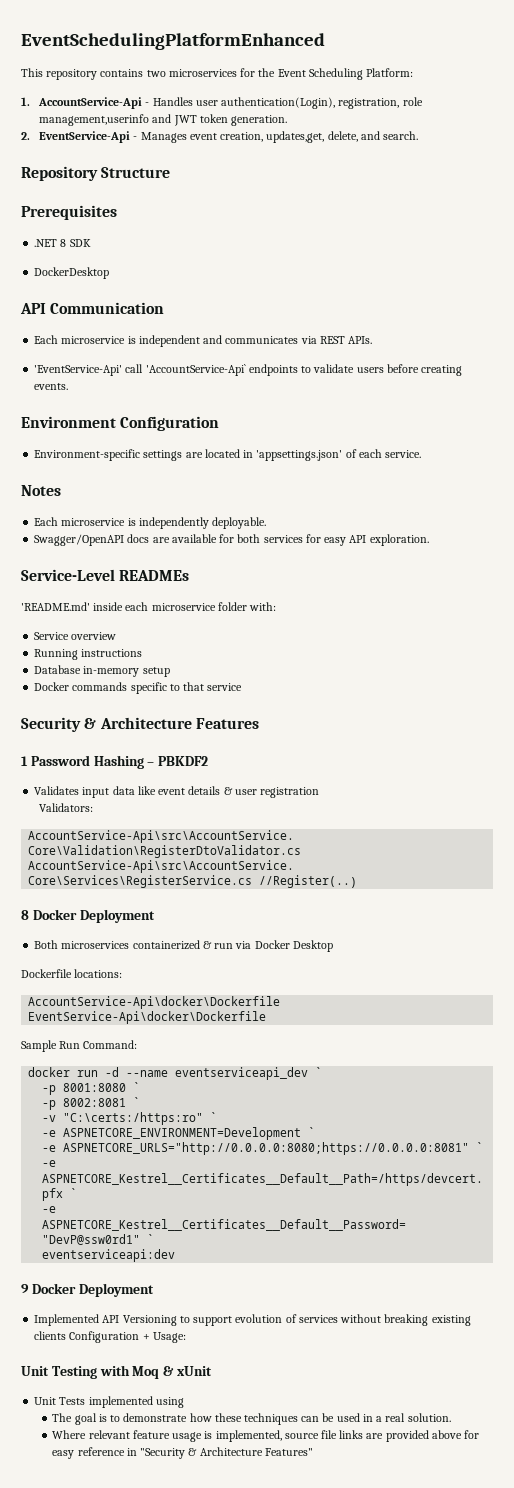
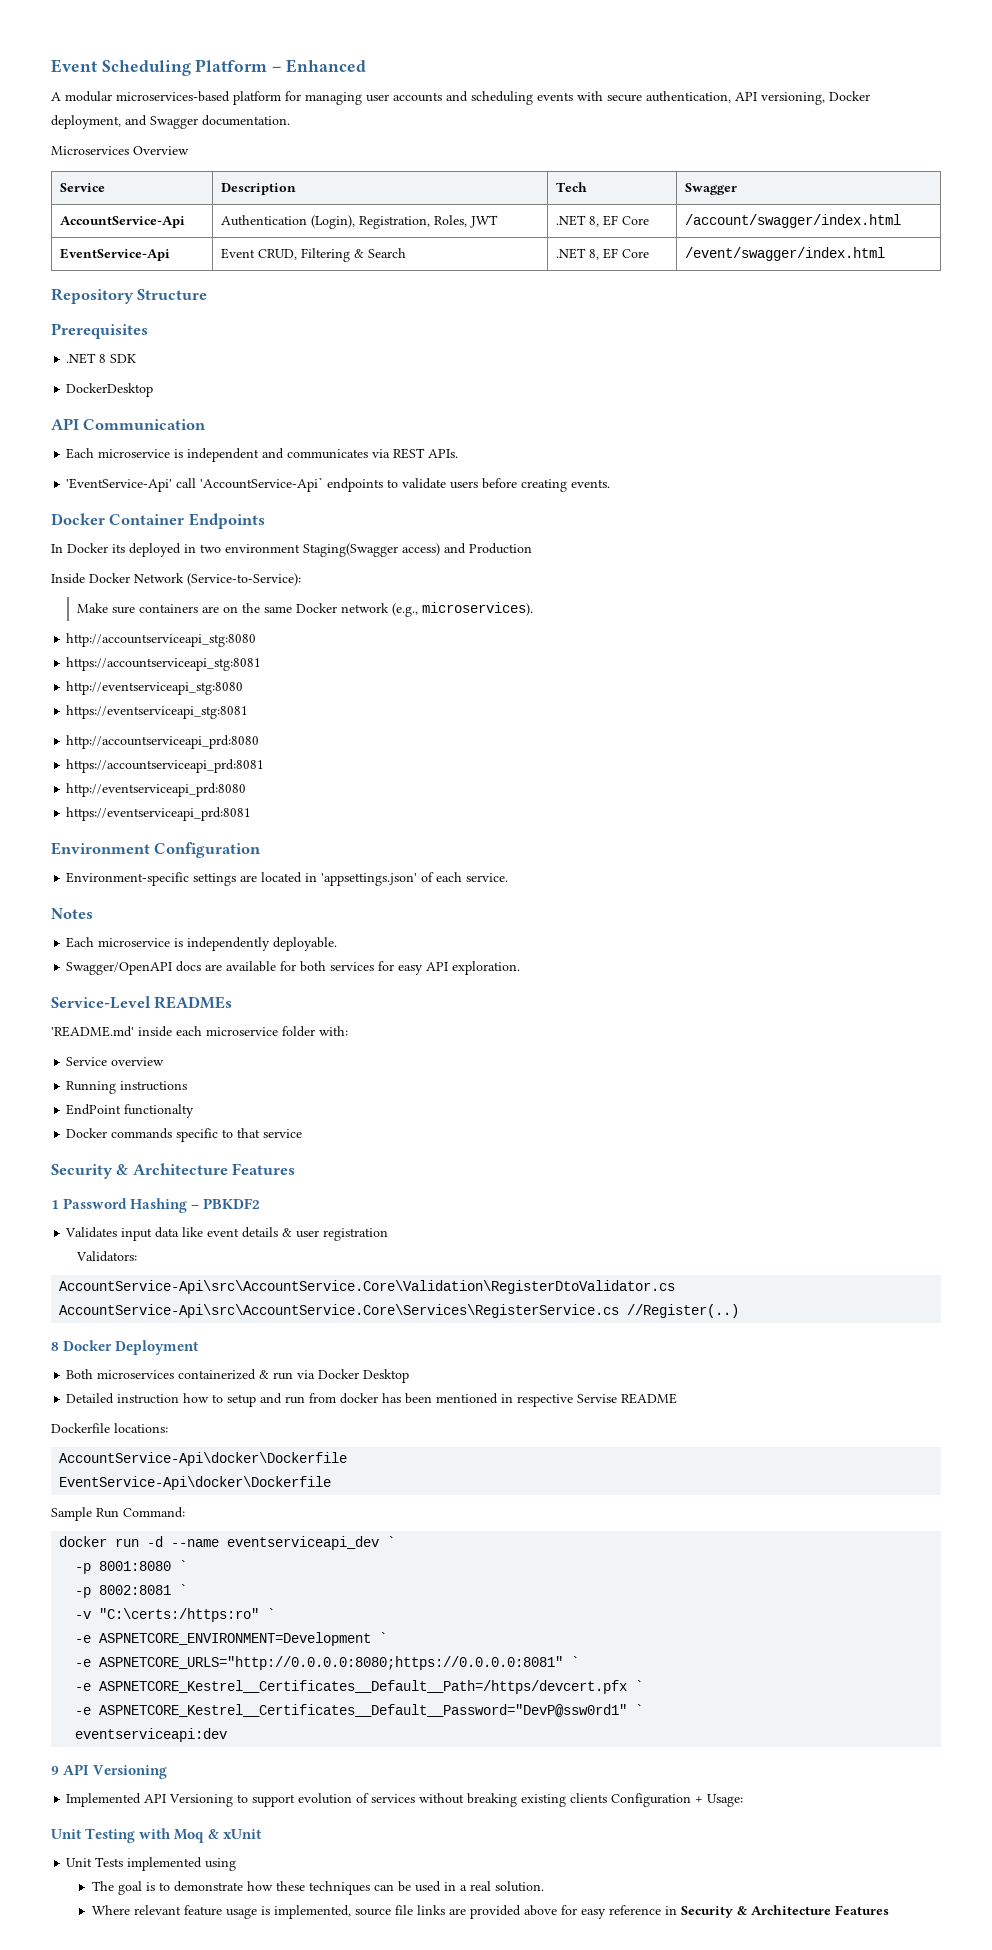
[21,33,325,50] [21,68,414,80] [21,97,423,109] [39,114,288,126] [21,131,419,143] EventSchedulingPlatformEnhanced // This repository contains two microservices for the Event Scheduling Platform: // 1. AccountService-Api - Handles user authentication(Login), registration, role management,userinfo and JWT token generation. // 2. EventService-Api - Manages event creation, updates,get, delete, and search. -> [51,59,366,76] [51,91,870,105] [51,115,290,129] [51,146,189,155] [60,183,106,192] [221,183,297,195] [556,182,588,192] [685,183,738,195] [60,216,186,228] [221,215,499,229] [556,215,650,227] [685,214,902,228] [60,248,171,261] [221,248,407,262] [556,248,650,260] [685,247,886,261] Event Scheduling Platform – Enhanced // A modular microservices-based platform for managing user accounts and scheduling events with secure authentication, API versioning, Docker deployment, and Swagger documentation. // Microservices Overview // Service | Description | Tech | Swagger // AccountService-Api | Authentication (Login), Registration, Roles, JWT | .NET 8, EF Core | /account/swagger/index.html // EventService-Api | Event CRUD, Filtering & Search | .NET 8, EF Core | /event/swagger/index.html
(69, 386) none -> [51,513,265,529] [51,543,532,557] [51,573,301,586] [76,602,533,617] [66,633,257,647] [66,657,262,671] [66,681,244,695] [66,705,249,719] [66,735,260,749] [66,759,265,773] [66,783,247,797] [66,807,252,821] // Docker Container Endpoints // In Docker its deployed in two environment Staging(Swagger access) and Production // Inside Docker Network (Service-to-Service): // Make sure containers are on the same Docker network (e.g., microservices). // http://accountserviceapi_stg:8080 // https://accountserviceapi_stg:8081 // http://eventserviceapi_stg:8080 // https://eventserviceapi_stg:8081 // http://accountserviceapi_prd:8080 // https://accountserviceapi_prd:8081 // http://eventserviceapi_prd:8080 // https://eventserviceapi_prd:8081
[34,665,170,677] Database in-memory setup -> [66,1104,195,1118] EndPoint functionalty
(333, 946) none -> [66,1393,678,1407] // Detailed instruction how to setup and run from docker has been mentioned in respective Servise README
[31,1283,154,1297] Docker Deployment -> [63,1764,168,1779] API Versioning
[140,1447,313,1459] "Security & Architecture Features" -> [681,1905,890,1918] Security & Architecture Features

